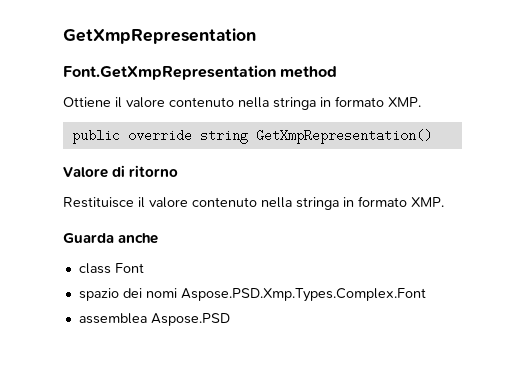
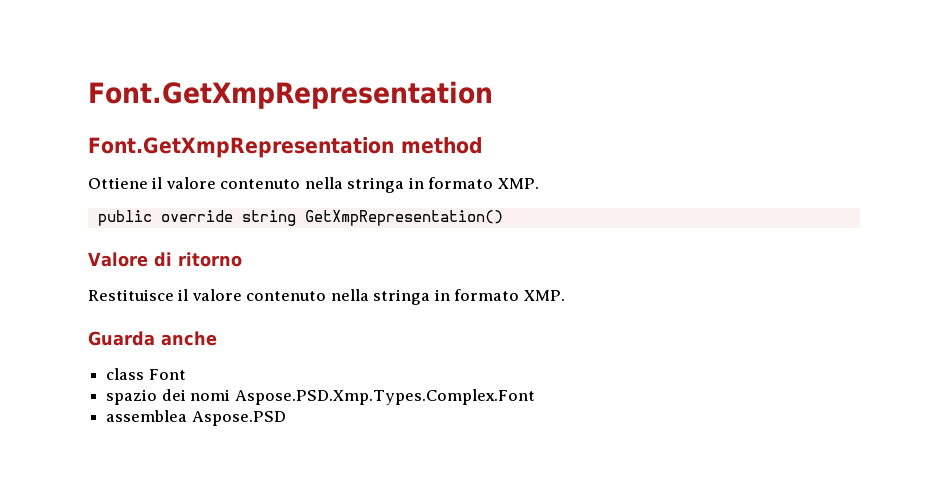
[63,28,256,44] GetXmpRepresentation -> [88,81,493,109] Font.GetXmpRepresentation

